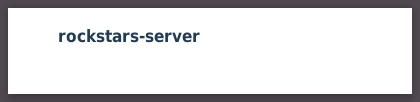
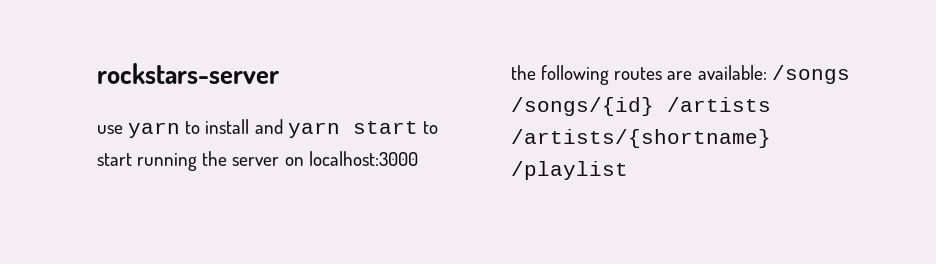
(200, 36) none -> [97,119,438,138] [97,151,418,171] [511,65,850,85] [511,97,771,116] [511,129,771,148] [511,161,628,180] // use yarn to install and yarn start to start running the server on localhost:3000 // the following routes are available: /songs /songs/{id} /artists /artists/{shortname} /playlist

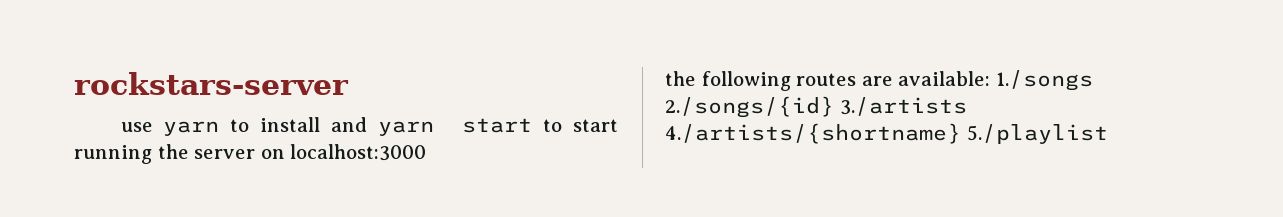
[771,65,850,84] [511,97,771,116] [511,129,771,148] [511,161,628,180] /songs /songs/{id} /artists /artists/{shortname} /playlist -> [995,70,1093,91] [665,96,967,118] [665,123,1108,144] 1./songs 2./songs/{id} 3./artists 4./artists/{shortname} 5./playlist

